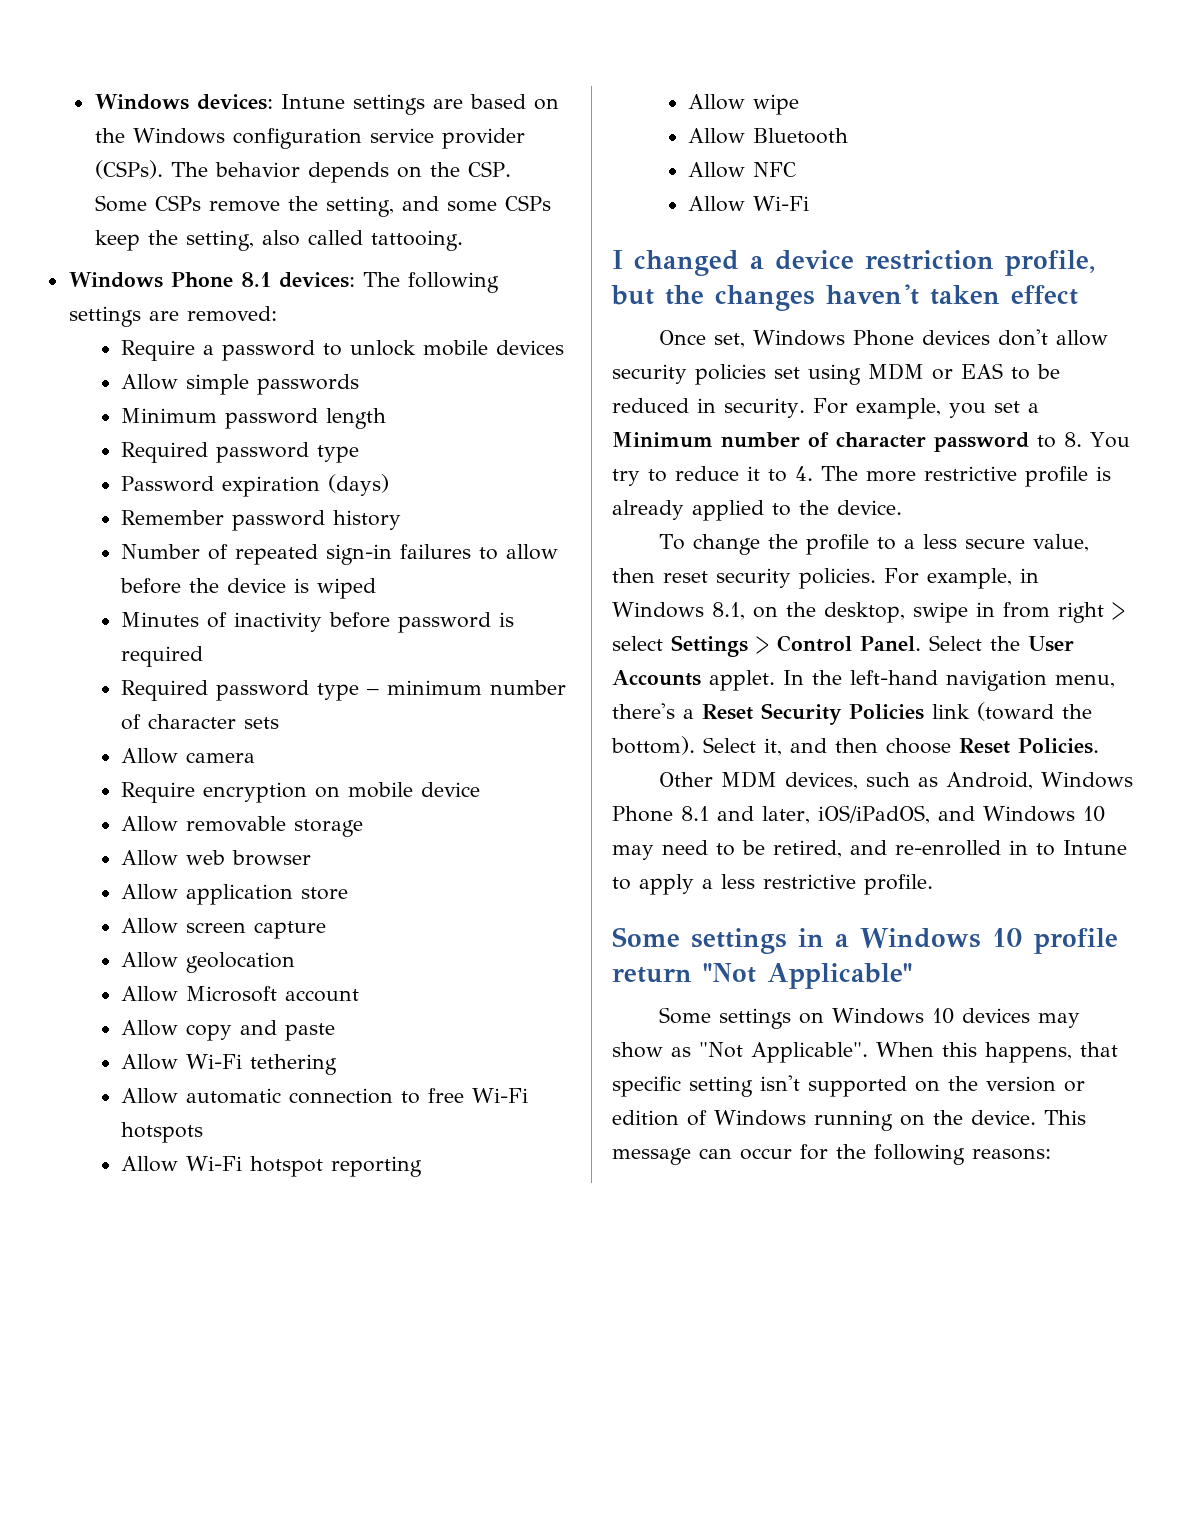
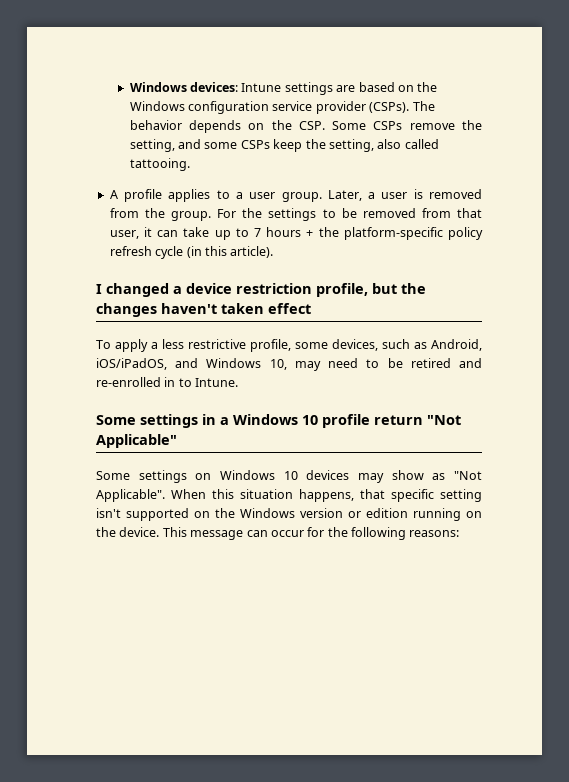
[68,272,499,293] [68,306,277,327] [120,340,564,361] [120,374,359,395] [120,408,386,429] [120,442,359,463] [120,474,389,497] [120,510,401,531] [120,544,558,565] [119,578,376,599] [120,612,514,633] [120,646,203,667] [120,680,566,701] [120,714,279,730] [120,748,255,764] [120,782,480,803] [120,816,363,837] [120,850,311,866] [120,884,348,905] [120,918,326,939] [120,952,295,973] [120,986,359,1002] [120,1020,335,1041] [120,1054,337,1075] [120,1088,528,1104] [120,1122,203,1143] [120,1156,422,1177] [687,94,799,115] [687,128,848,144] [687,162,796,178] [687,196,809,212] Windows Phone 8.1 devices: The following settings are removed: // Require a password to unlock mobile devices // Allow simple passwords // Minimum password length // Required password type // Password expiration (days) // Remember password history // Number of repeated sign-in failures to allow before the device is wiped // Minutes of inactivity before password is required // Required password type – minimum number of character sets // Allow camera // Require encryption on mobile device // Allow removable storage // Allow web browser // Allow application store // Allow screen capture // Allow geolocation // Allow Microsoft account // Allow copy and paste // Allow Wi-Fi tethering // Allow automatic connection to free Wi-Fi hotspots // Allow Wi-Fi hotspot reporting // Allow wipe // Allow Bluetooth // Allow NFC // Allow Wi-Fi -> [109,189,482,202] [109,208,482,221] [109,227,484,240] [109,246,274,259] A profile applies to a user group. Later, a user is removed from the group. For the settings to be removed from that user, it can take up to 7 hours + the platform-specific policy refresh cycle (in this article).
[659,329,1109,348] [612,363,1060,385] [612,398,1039,419] [612,432,1130,452] [612,466,1111,487] [612,500,902,521] [659,534,1090,555] [612,568,1039,589] [612,602,1125,623] [612,635,1074,657] [612,670,1115,691] [612,702,1092,725] [611,736,1099,756] [659,771,1134,790] [612,806,810,824] Once set, Windows Phone devices don't allow security policies set using MDM or EAS to be reduced in security. For example, you set a Minimum number of character password to 8. You try to reduce it to 4. The more restrictive profile is already applied to the device. // To change the profile to a less secure value, then reset security policies. For example, in Windows 8.1, on the desktop, swipe in from right > select Settings > Control Panel. Select the User Accounts applet. In the left-hand navigation menu, there's a Reset Security Policies link (toward the bottom). Select it, and then choose Reset Policies. // Other MDM devices, such as Android, Windows Phone 8.1 and later, -> [96,339,482,352] To apply a less restrictive profile, some devices, such as Android,
[1082,806,1105,822] 10 -> [269,359,287,370] 10,
[773,840,842,858] retired, -> [410,358,451,368] retired
[1063,840,1127,855] [612,874,933,895] Intune to apply a less restrictive profile. -> [195,378,239,387] Intune.
(977, 1049) none -> [240,489,293,499] situation
(978, 1083) none -> [240,508,295,518] Windows
[687,1110,806,1126] of Windows -> (408, 513) none

